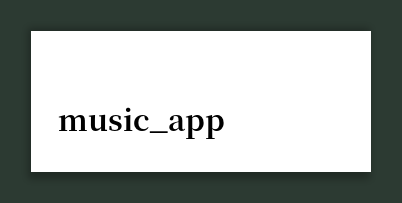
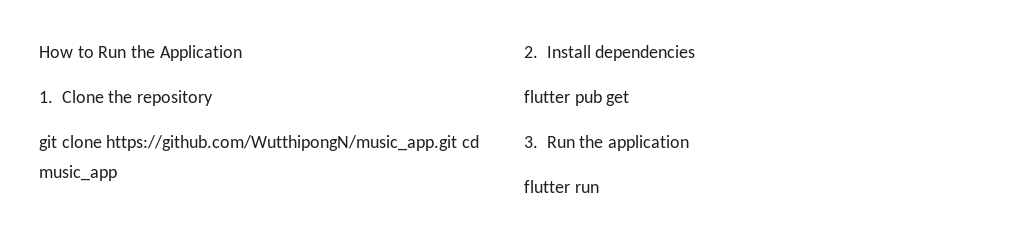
[58,107,225,139] music_app -> [39,45,242,61] [39,90,214,106] [39,135,480,151] [39,165,117,181] [524,45,696,61] [524,90,630,106] [524,135,690,151] [524,180,599,193] How to Run the Application // 1. Clone the repository // git clone https://github.com/WutthipongN/music_app.git cd music_app // 2. Install dependencies // flutter pub get // 3. Run the application // flutter run

